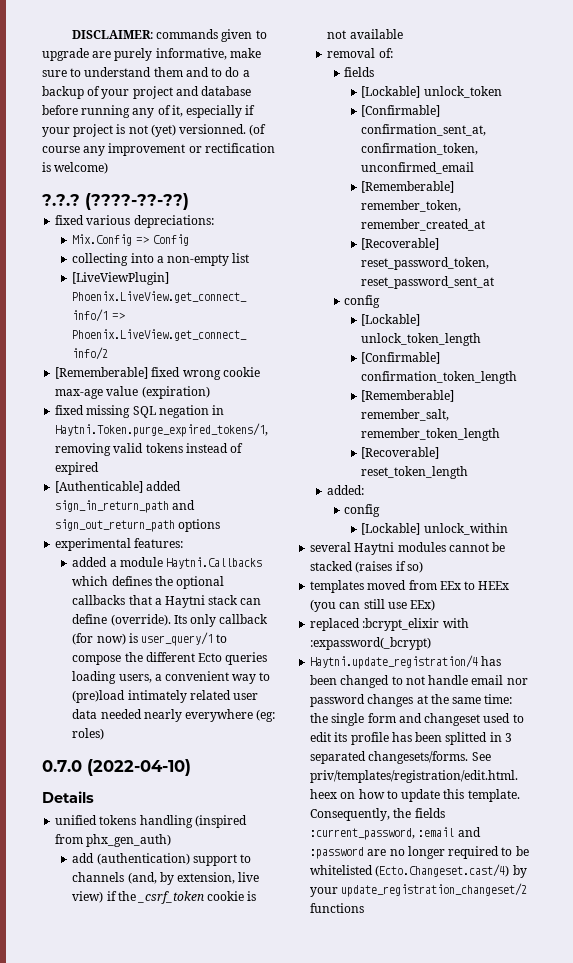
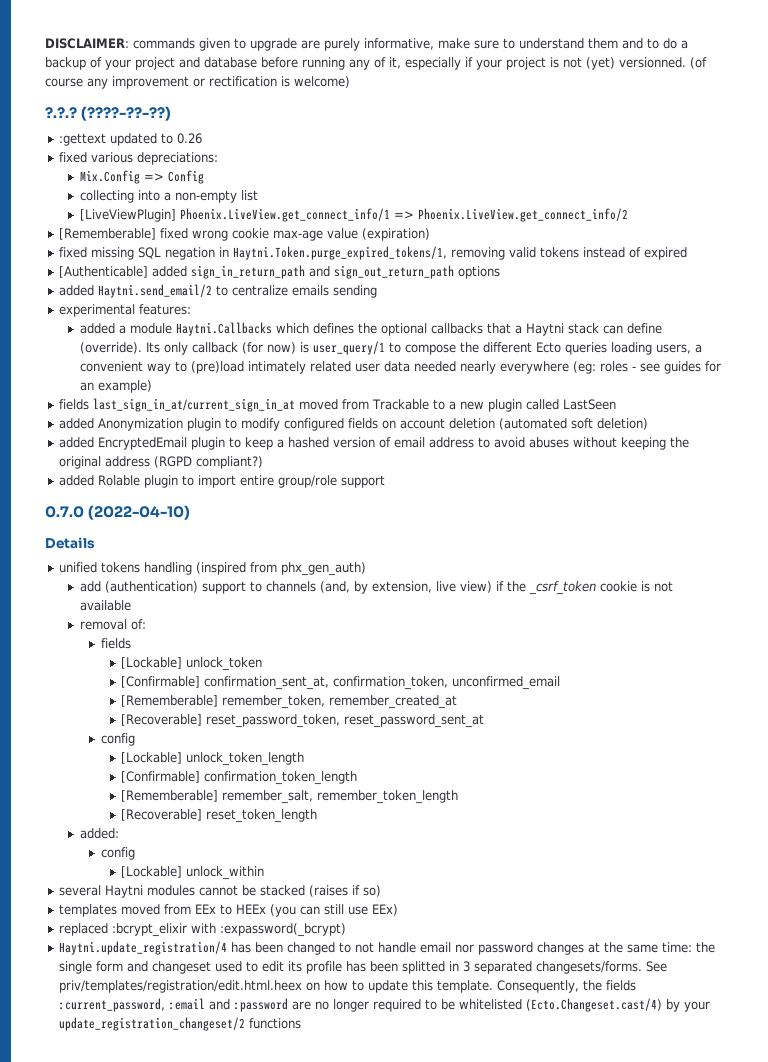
(189, 201) none -> [58,133,202,146] // :gettext updated to 0.26
(221, 525) none -> [58,284,377,298] // added Haytni.send_email/2 to centralize emails sending
[72,728,105,740] roles) -> [599,361,721,374] [79,380,152,393] [58,398,616,412] [58,418,648,431] [58,437,689,450] [58,456,263,469] [58,475,385,488] roles - see guides for an example) // fields last_sign_in_at/current_sign_in_at moved from Trackable to a new plugin called LastSeen // added Anonymization plugin to modify configured fields on account deletion (automated soft deletion) // added EncryptedEmail plugin to keep a hashed version of email address to avoid abuses without keeping the original address (RGPD compliant?) // added Rolable plugin to import entire group/role support

